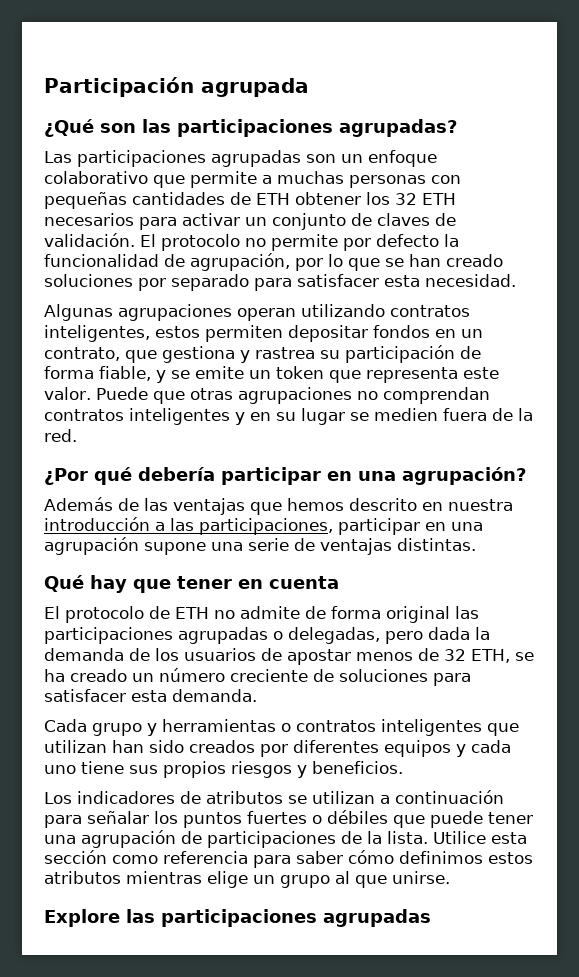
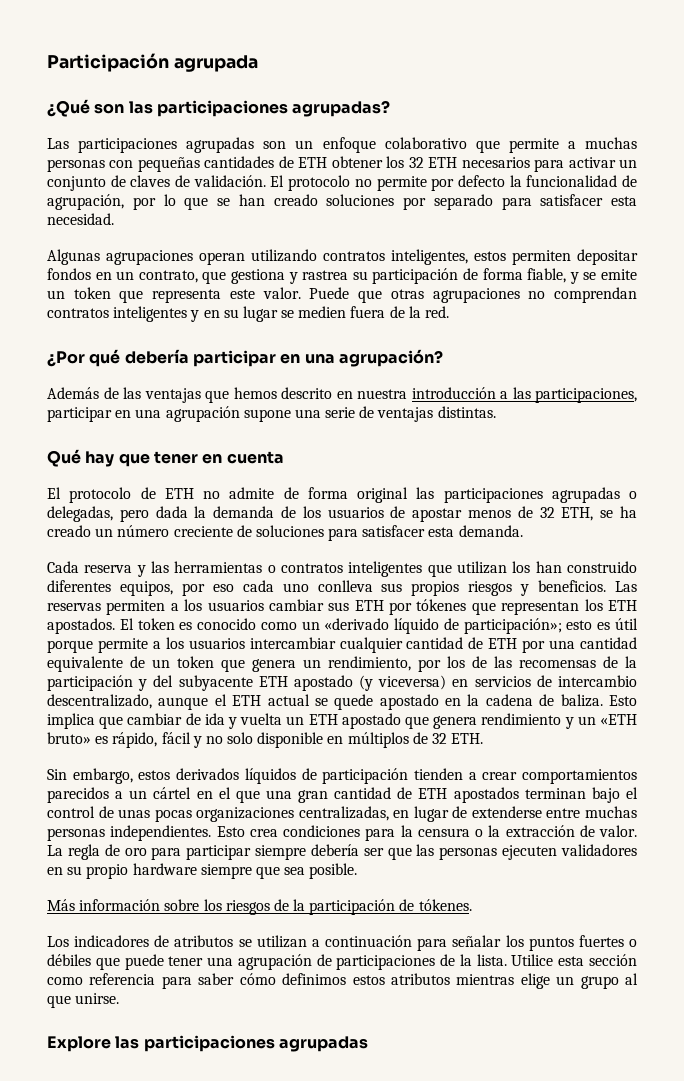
[92,723,157,736] grupo y -> [84,561,169,577] reserva y las
[112,740,466,757] han sido creados por diferentes equipos y -> [512,561,637,573] [47,580,234,596] los han construido diferentes equipos, por eso
[81,761,124,774] tiene -> [317,580,373,592] conlleva
(403, 767) none -> [615,581,637,592] [47,599,637,615] [47,618,638,634] [47,637,638,653] [47,656,637,672] [47,675,637,691] [47,694,637,710] [47,713,637,729] [47,732,484,748] [47,768,637,784] [47,787,638,803] [47,806,637,822] [47,825,637,841] [47,844,638,860] [47,863,358,879] [47,899,472,915] Las reservas permiten a los usuarios cambiar sus ETH por tókenes que representan los ETH apostados. El token es conocido como un «derivado líquido de participación»; esto es útil porque permite a los usuarios intercambiar cualquier cantidad de ETH por una cantidad equivalente de un token que genera un rendimiento, por los de las recomensas de la participación y del subyacente ETH apostado (y viceversa) en servicios de intercambio descentralizado, aunque el ETH actual se quede apostado en la cadena de baliza. Esto implica que cambiar de ida y vuelta un ETH apostado que genera rendimiento y un «ETH bruto» es rápido, fácil y no solo disponible en múltiplos de 32 ETH. // Sin embargo, estos derivados líquidos de participación tienden a crear comportamientos parecidos a un cártel en el que una gran cantidad de ETH apostados terminan bajo el control de unas pocas organizaciones centralizadas, en lugar de extenderse entre muchas personas independientes. Esto crea condiciones para la censura o la extracción de valor. La regla de oro para participar siempre debería ser que las personas ejecuten validadores en su propio hardware siempre que sea posible. // Más información sobre los riesgos de la participación de tókenes.

